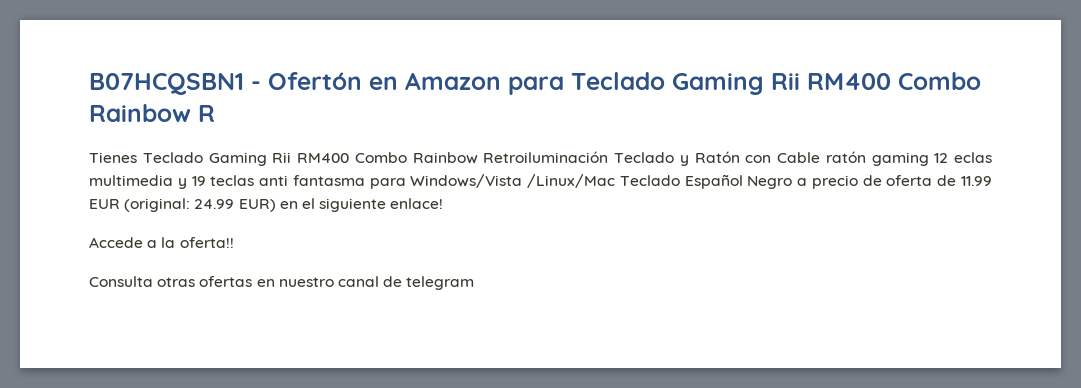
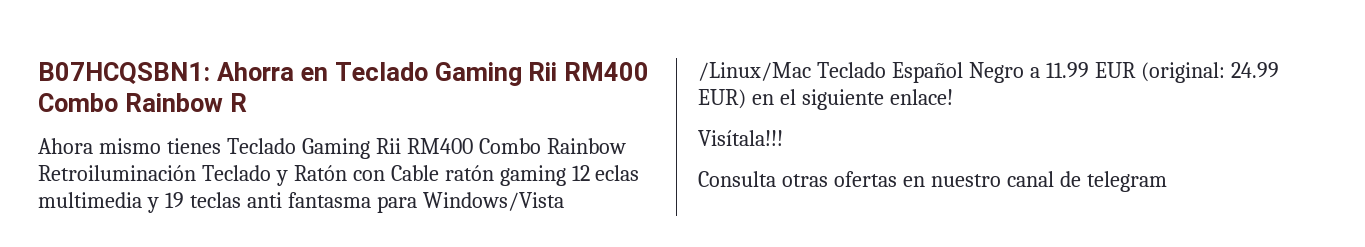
[89,72,564,95] B07HCQSBN1 - Ofertón en Amazon para -> [38,62,328,85] B07HCQSBN1: Ahorra en
[89,152,137,163] Tienes -> [38,138,221,154] Ahora mismo tienes
[811,175,957,189] precio de oferta de -> (1040, 72) none
[89,237,234,248] Accede a la oferta!! -> [698,130,783,146] Visítala!!!

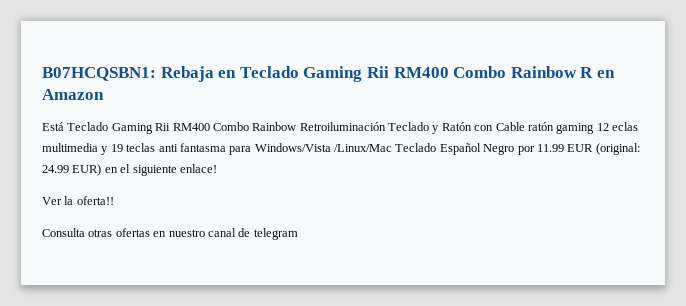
[216,62,294,81] Ahorra -> [160,66,214,82] Rebaja
[38,138,221,154] // Ahora mismo tienes -> [596,70,615,78] [42,89,104,100] [42,122,64,131] en Amazon // Está
[1029,67,1040,78] a -> [517,146,535,155] por
[698,130,783,146] Visítala!!! -> [42,196,114,205] Ver la oferta!!

